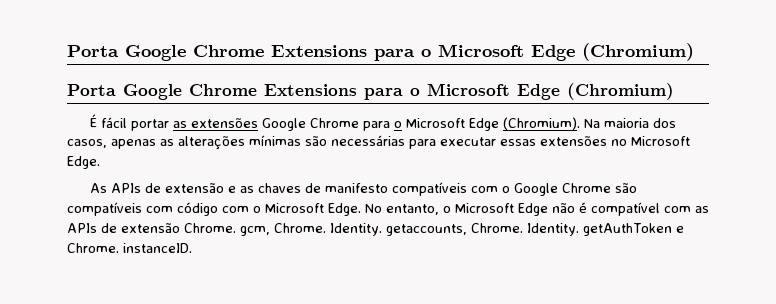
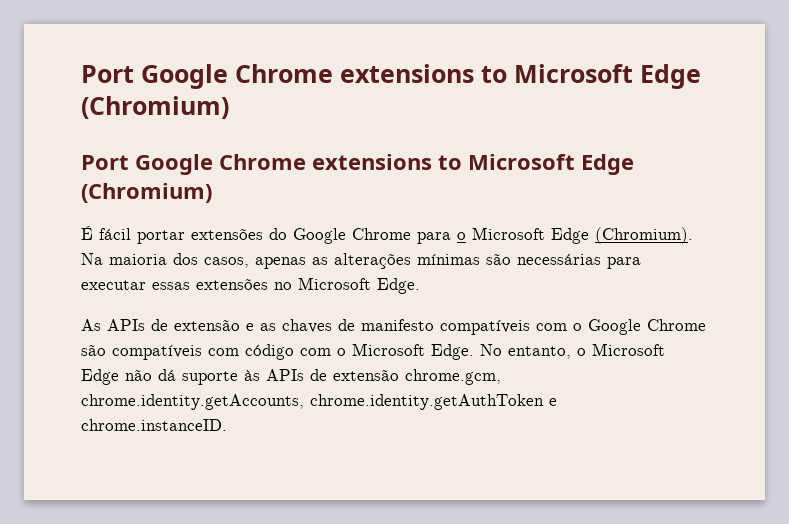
[67,43,694,61] [67,84,420,100] Porta Google Chrome Extensions para o Microsoft Edge (Chromium) // Porta Google Chrome Extensions para o -> [81,64,701,89] [81,96,229,119] [81,154,462,175] Port Google Chrome extensions to Microsoft Edge (Chromium) // Port Google Chrome extensions to
[173,118,259,128] as extensões -> [191,228,287,240] extensões do
[579,202,709,216] [67,223,684,236] [67,243,192,253] é compatível com as APIs de extensão Chrome. gcm, Chrome. Identity. getaccounts, Chrome. Identity. getAuthToken e Chrome. instanceID. -> [158,369,501,385] [81,394,557,410] [81,419,227,431] dá suporte às APIs de extensão chrome.gcm, chrome.identity.getAccounts, chrome.identity.getAuthToken e chrome.instanceID.

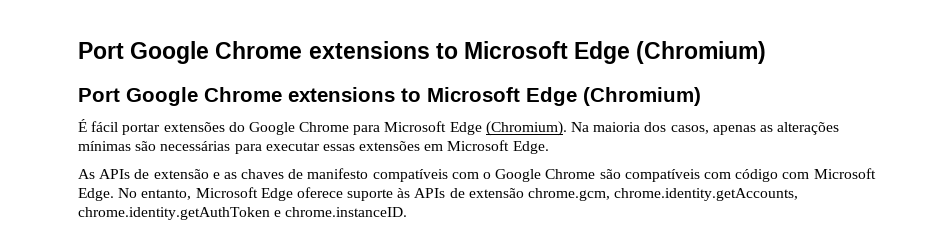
[457,232,466,240] o -> (381, 130) none
[274,282,292,290] no -> [424,144,444,151] em
[337,348,346,356] o -> (810, 175) none
[577,343,665,356] [81,369,176,385] o Microsoft Edge não dá -> [195,187,343,201] Microsoft Edge oferece

